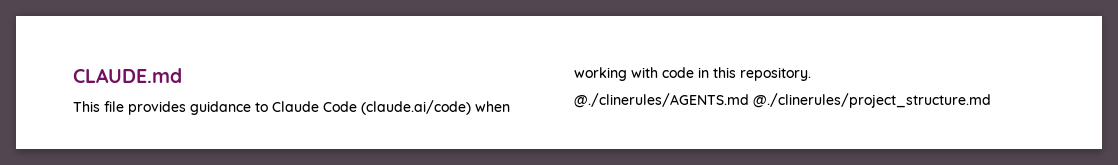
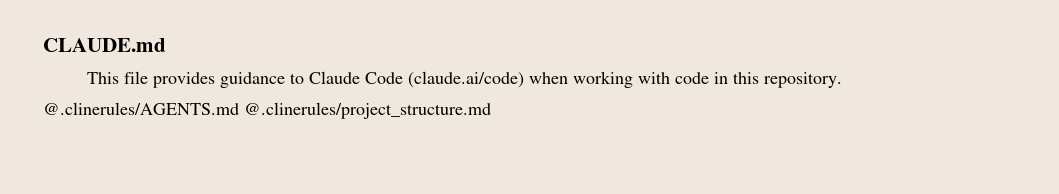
[574,93,991,108] @./clinerules/AGENTS.md @./clinerules/project_structure.md -> [43,102,491,119] @.clinerules/AGENTS.md @.clinerules/project_structure.md

